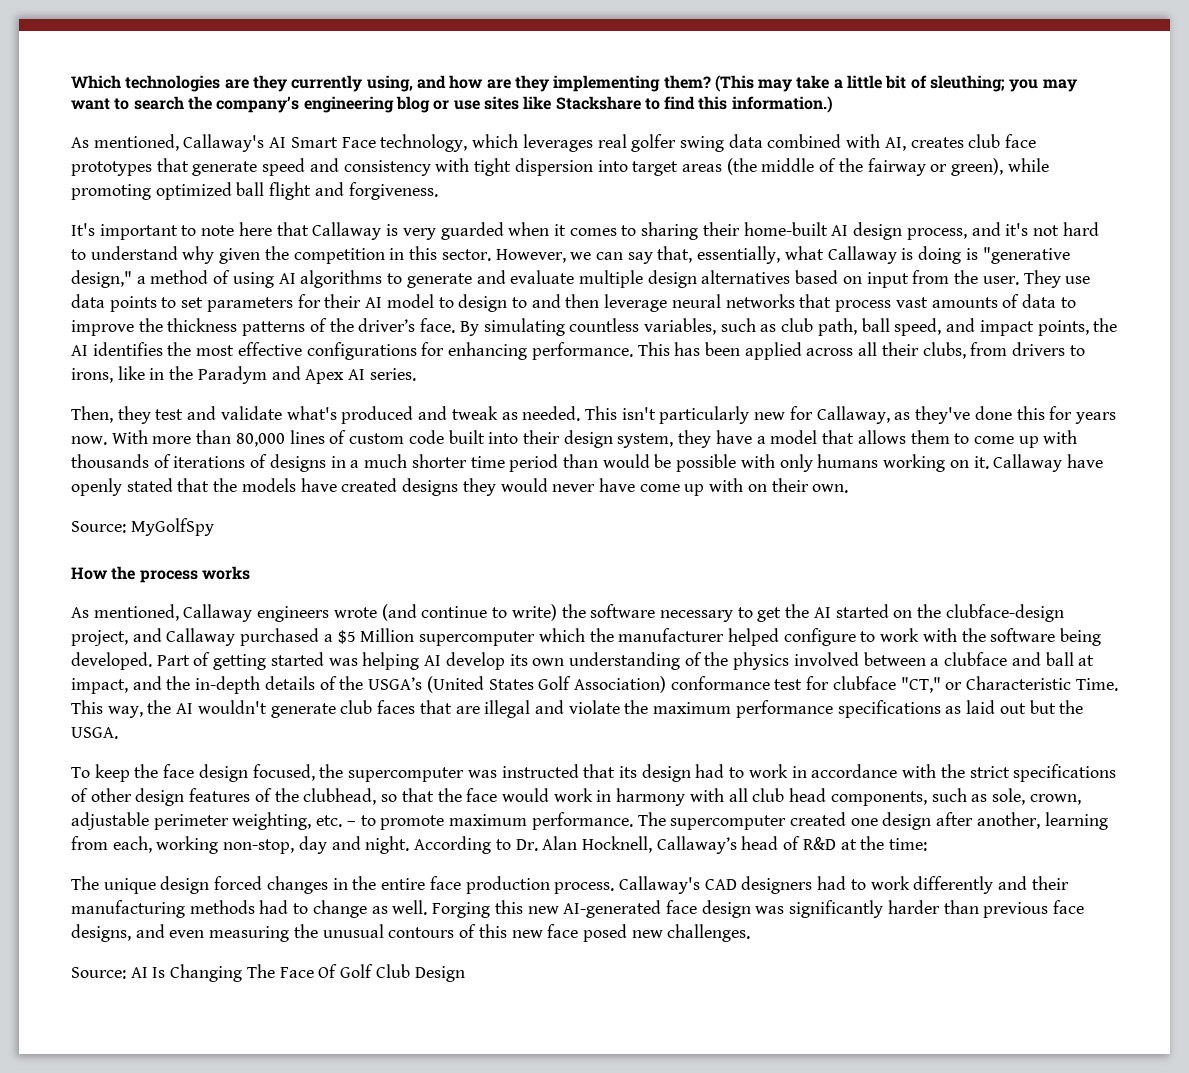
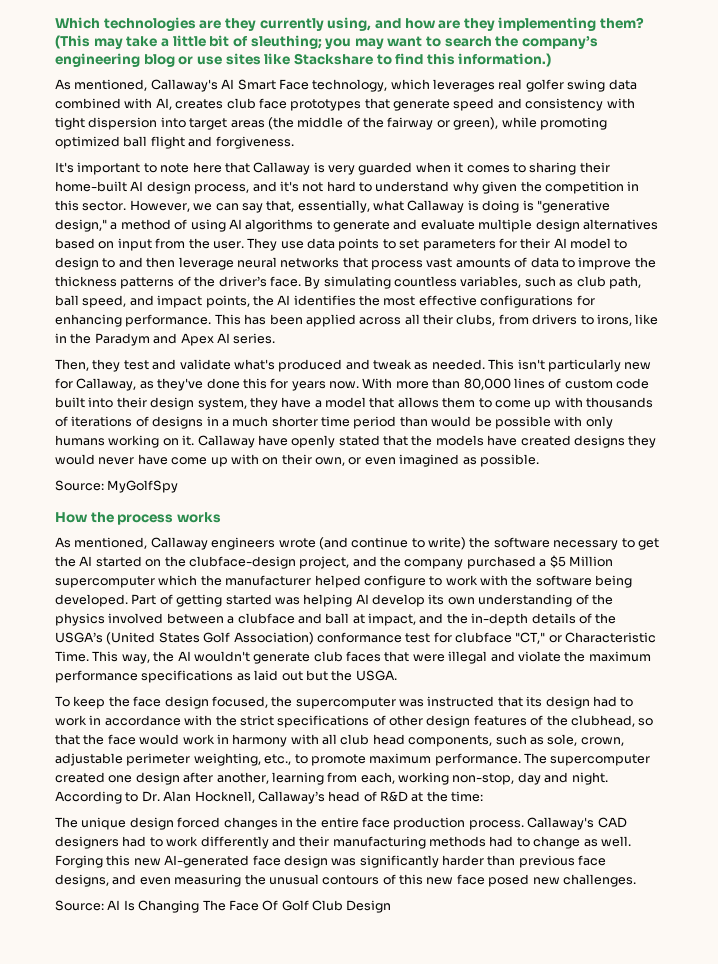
[812,484,849,493] own. -> [315,454,539,467] own, or even imagined as possible.
[166,628,236,646] Callaway -> [380,556,464,569] the company
[455,706,480,714] are -> [412,654,445,662] were
[316,815,356,827] etc. – -> [264,754,292,765] etc.,

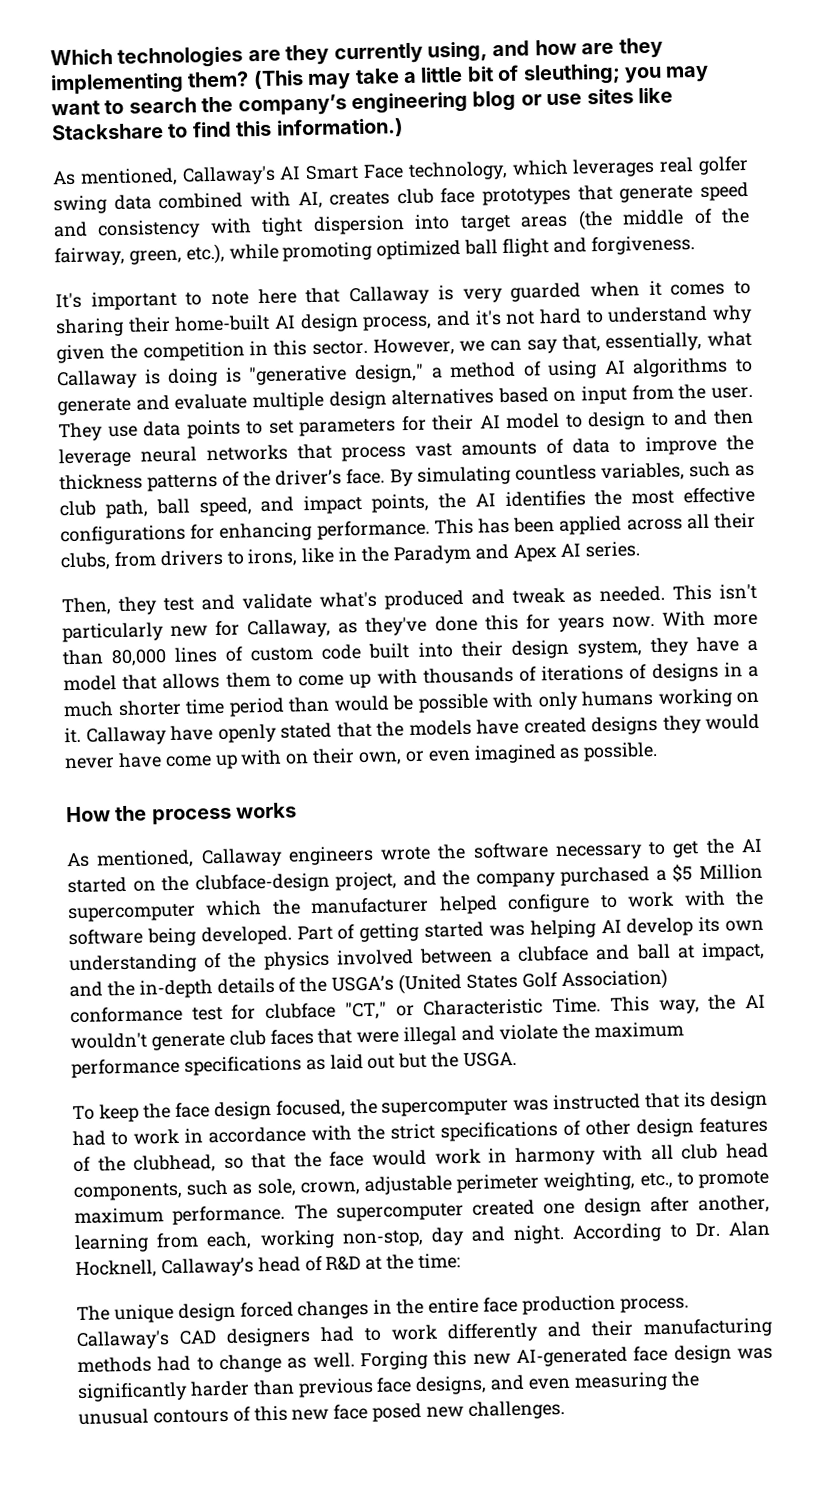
[387,117,499,130] fairway or green), -> [54,243,225,267] fairway, green, etc.),
[55,480,179,493] // Source: MyGolfSpy -> (659, 751) none
[318,537,466,550] (and continue to write) -> (432, 853) none
[55,900,392,913] // Source: AI Is Changing The Face Of Golf Club Design -> (565, 1410) none

